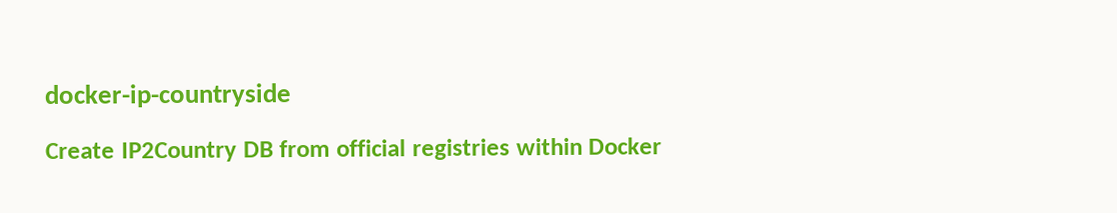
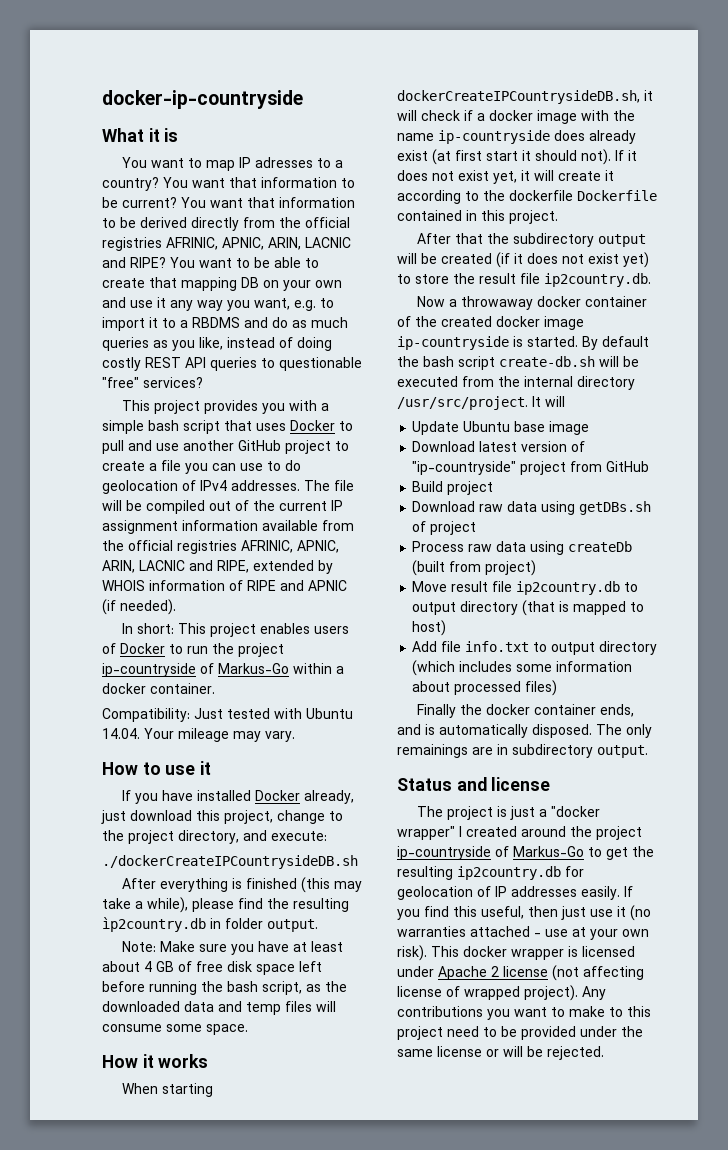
[45,137,663,163] Create IP2Country DB from official registries within Docker -> [102,128,179,142] [122,157,344,171] [102,177,355,191] [102,197,355,208] [102,217,350,231] [102,237,351,251] [102,257,319,268] [102,277,342,291] [102,297,334,311] [102,317,348,331] [102,337,332,351] [102,357,362,371] [102,377,203,388] [122,400,330,414] [102,420,353,434] [102,440,349,454] [102,460,301,474] [102,480,354,494] [102,500,343,514] [102,520,354,534] [102,540,339,554] [102,560,333,574] [102,580,347,591] [102,599,176,615] [122,623,350,637] [102,643,284,657] [102,663,344,677] [102,683,215,694] [102,708,353,722] [102,728,295,742] [102,761,212,775] [122,790,355,804] [101,810,343,824] [102,830,327,844] [102,855,358,869] [122,877,363,893] [102,897,349,913] [102,917,318,932] [122,941,344,955] [102,961,322,975] [102,981,347,995] [102,1001,336,1015] [102,1024,248,1035] [102,1054,209,1068] [122,1083,214,1097] [397,90,653,104] [397,110,635,124] [397,130,636,144] [397,149,637,165] [397,170,614,184] [397,190,657,204] [397,210,558,224] [417,233,647,247] [397,252,649,268] [397,273,651,287] [417,296,648,310] [397,316,584,330] [397,336,649,350] [397,356,639,370] [397,376,635,390] [397,396,565,410] [412,421,590,435] [412,441,586,452] [412,461,650,475] [412,481,494,495] [412,501,652,515] [412,521,477,535] [412,541,633,555] [412,560,537,576] [412,581,639,595] [412,600,645,616] [412,620,447,636] [412,641,658,655] [412,660,633,676] [412,680,558,696] [417,704,635,718] [397,724,652,738] [397,744,648,758] [397,777,551,791] [417,806,601,820] [397,826,642,840] [397,846,654,860] [397,866,584,880] [397,886,633,900] [397,905,651,921] [397,926,649,940] [397,945,635,961] [397,965,644,981] [397,985,606,1001] [397,1006,651,1020] [397,1026,643,1040] [397,1046,604,1060] What it is // You want to map IP adresses to a country? You want that information to be current? You want that information to be derived directly from the official registries AFRINIC, APNIC, ARIN, LACNIC and RIPE? You want to be able to create that mapping DB on your own and use it any way you want, e.g. to import it to a RBDMS and do as much queries as you like, instead of doing costly REST API queries to questionable "free" services? // This project provides you with a simple bash script that uses Docker to pull and use another GitHub project to create a file you can use to do geolocation of IPv4 addresses. The file will be compiled out of the current IP assignment information available from the official registries AFRINIC, APNIC, ARIN, LACNIC and RIPE, extended by WHOIS information of RIPE and APNIC (if needed). // In short: This project enables users of Docker to run the project ip-countryside of Markus-Go within a docker container. // Compatibility: Just tested with Ubuntu 14.04. Your mileage may vary. // How to use it // If you have installed Docker already, just download this project, change to the project directory, and execute: // ./dockerCreateIPCountrysideDB.sh // After everything is finished (this may take a while), please find the resulting ìp2country.db in folder output. // Note: Make sure you have at least about 4 GB of free disk space left before running the bash script, as the downloaded data and temp files will consume some space. // How it works // When starting dockerCreateIPCountrysideDB.sh, it will check if a docker image with the name ip-countryside does already exist (at first start it should not). If it does not exist yet, it will create it according to the dockerfile Dockerfile contained in this project. // After that the subdirectory output will be created (if it does not exist yet) to store the result file ip2country.db. // Now a throwaway docker container of the created docker image ip-countryside is started. By default the bash script create-db.sh will be executed from the internal directory /usr/src/project. It will // Update Ubuntu base image // Download latest version of "ip-countryside" project from GitHub // Build project // Download raw data using getDBs.sh of project // Process raw data using createDb (built from project) // Move result file ip2country.db to output directory (that is mapped to host) // Add file info.txt to output directory (which includes some information about processed files) // Finally the docker container ends, and is automatically disposed. The only remainings are in subdirectory output. // Status and license // The project is just a "docker wrapper" I created around the project ip-countryside of Markus-Go to get the resulting ip2country.db for geolocation of IP addresses easily. If you find this useful, then just use it (no warranties attached - use at your own risk). This docker wrapper is licensed under Apache 2 license (not affecting license of wrapped project). Any contributions you want to make to this project need to be provided under the same license or will be rejected.

